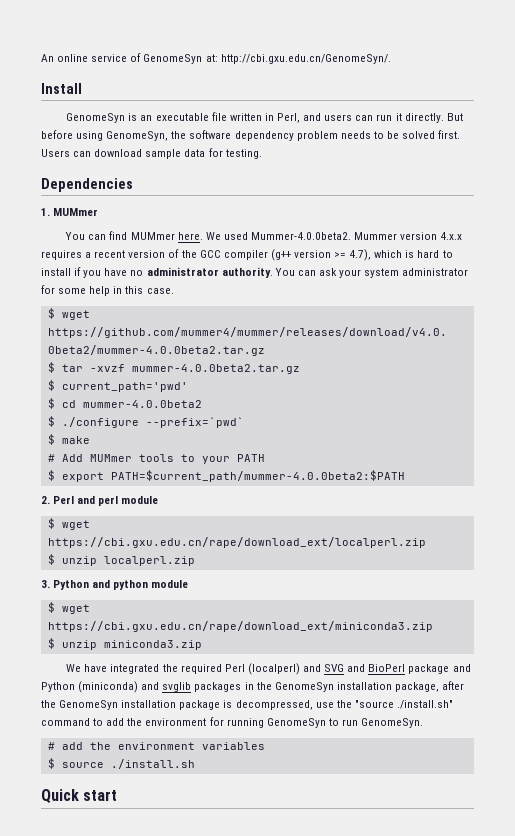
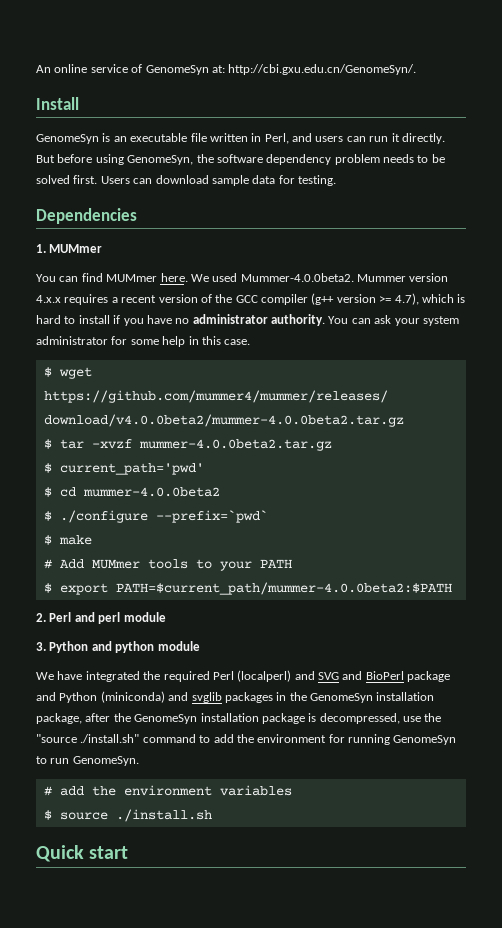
[47,518,90,530] [47,537,426,548] [47,554,195,566] // $ wget https://cbi.gxu.edu.cn/rape/download_ext/localperl.zip // $ unzip localperl.zip -> (166, 617) none
[47,602,90,614] [47,621,433,632] [47,638,202,650] // $ wget https://cbi.gxu.edu.cn/rape/download_ext/miniconda3.zip // $ unzip miniconda3.zip -> (200, 646) none

